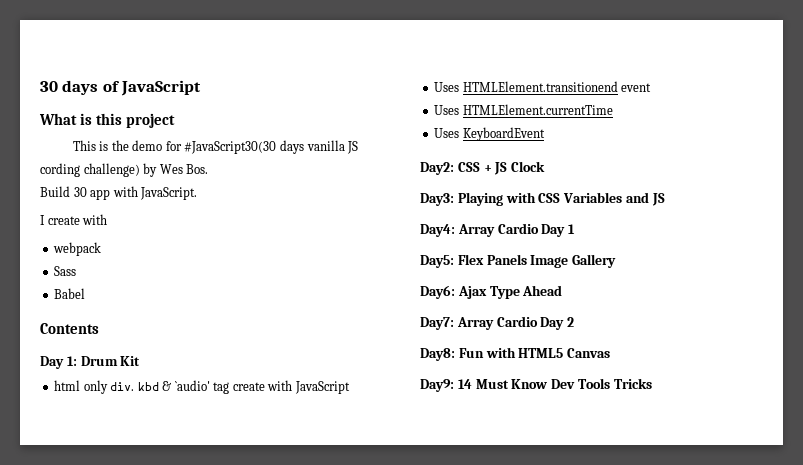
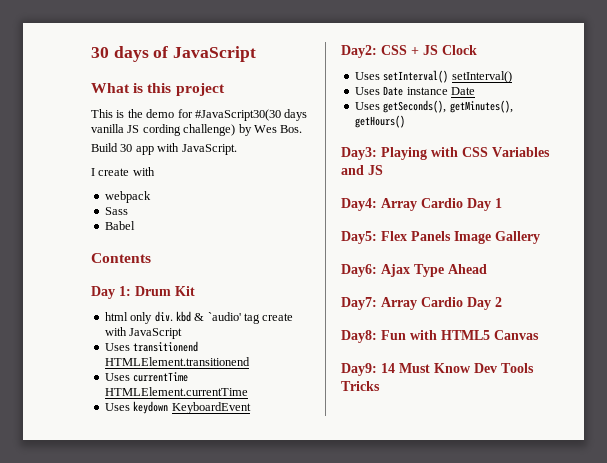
(460, 87) none -> [133,341,199,352] transitionend
[621,83,652,92] [434,105,460,115] event // Uses -> [104,372,189,382] // Uses currentTime
(460, 133) none -> [133,401,169,414] keydown
(546, 166) none -> [354,70,512,83] [354,86,475,96] [354,100,513,113] [354,115,405,128] // Uses setInterval() setInterval() // Uses Date instance Date // Uses getSeconds(), getMinutes(), getHours()

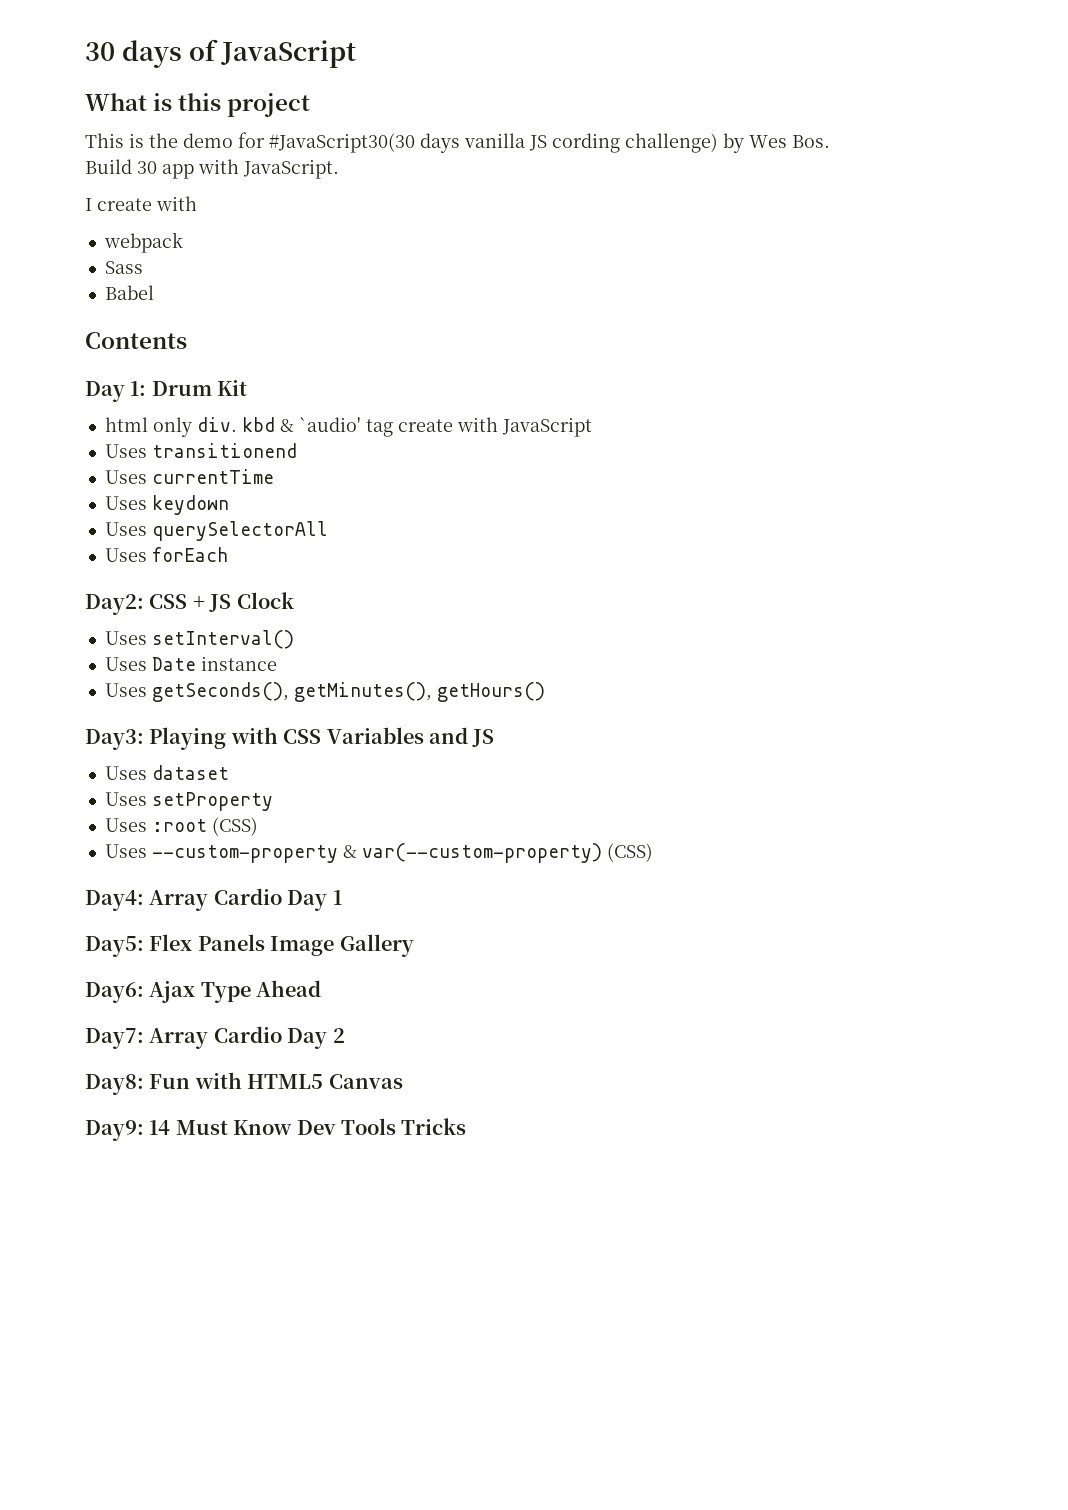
[104,357,250,366] HTMLElement.transitionend -> (297, 450) none
[104,387,248,396] HTMLElement.currentTime -> (274, 476) none
[171,402,251,414] KeyboardEvent -> [104,521,328,541] [104,547,228,562] // Uses querySelectorAll // Uses forEach
[451,71,512,83] setInterval() -> (294, 639) none
[450,87,475,95] Date -> (277, 663) none
(383, 170) none -> [104,765,229,780] [104,792,273,811] [104,817,258,836] [104,843,653,863] // Uses dataset // Uses setProperty // Uses :root (CSS) // Uses --custom-property & var(--custom-property) (CSS)

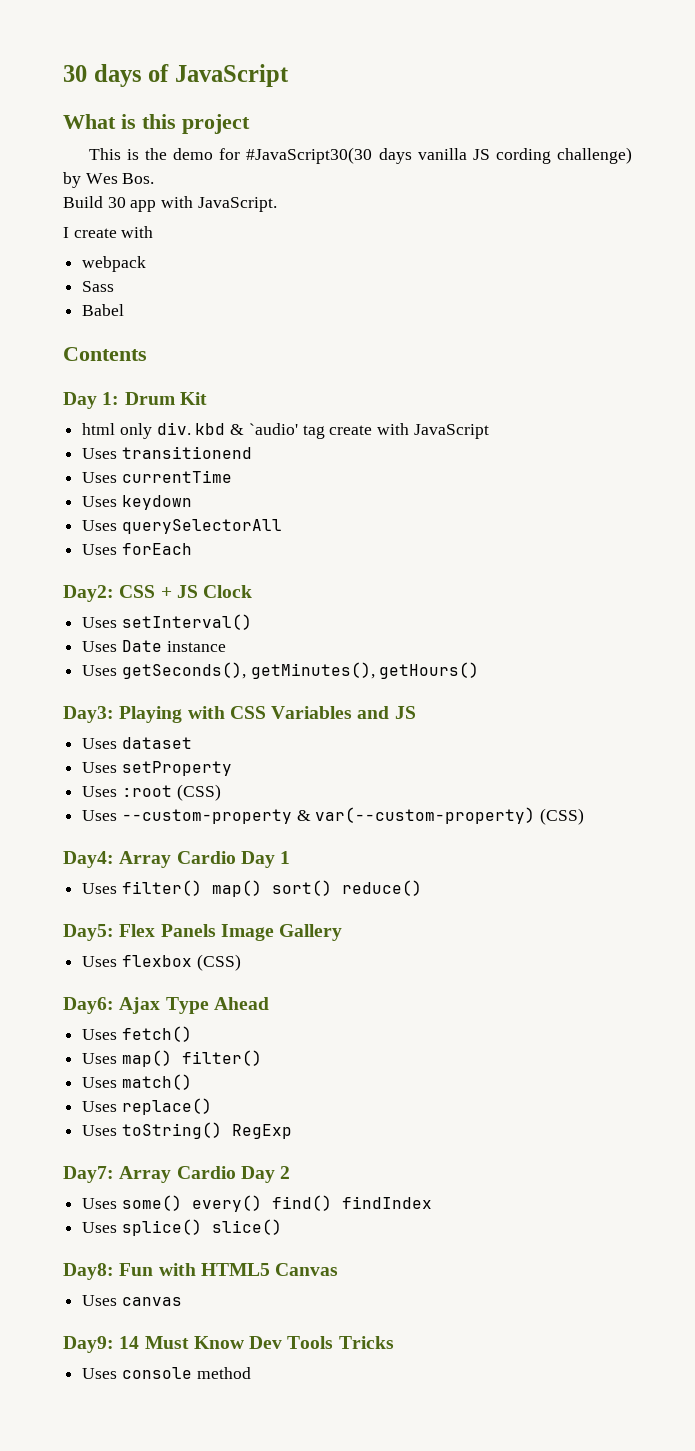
(342, 897) none -> [82,880,422,897] // Uses filter() map() sort() reduce()
(414, 945) none -> [82,954,241,971] // Uses flexbox (CSS)
(322, 988) none -> [82,1026,192,1042] [82,1050,262,1067] [82,1074,192,1090] [82,1098,212,1115] [82,1122,292,1139] // Uses fetch() // Uses map() filter() // Uses match() // Uses replace() // Uses toString() RegExp
(345, 1035) none -> [82,1195,432,1212] [82,1219,282,1236] // Uses some() every() find() findIndex // Uses splice() slice()
(403, 1081) none -> [82,1295,182,1306] // Uses canvas
(467, 1126) none -> [82,1367,251,1379] // Uses console method

